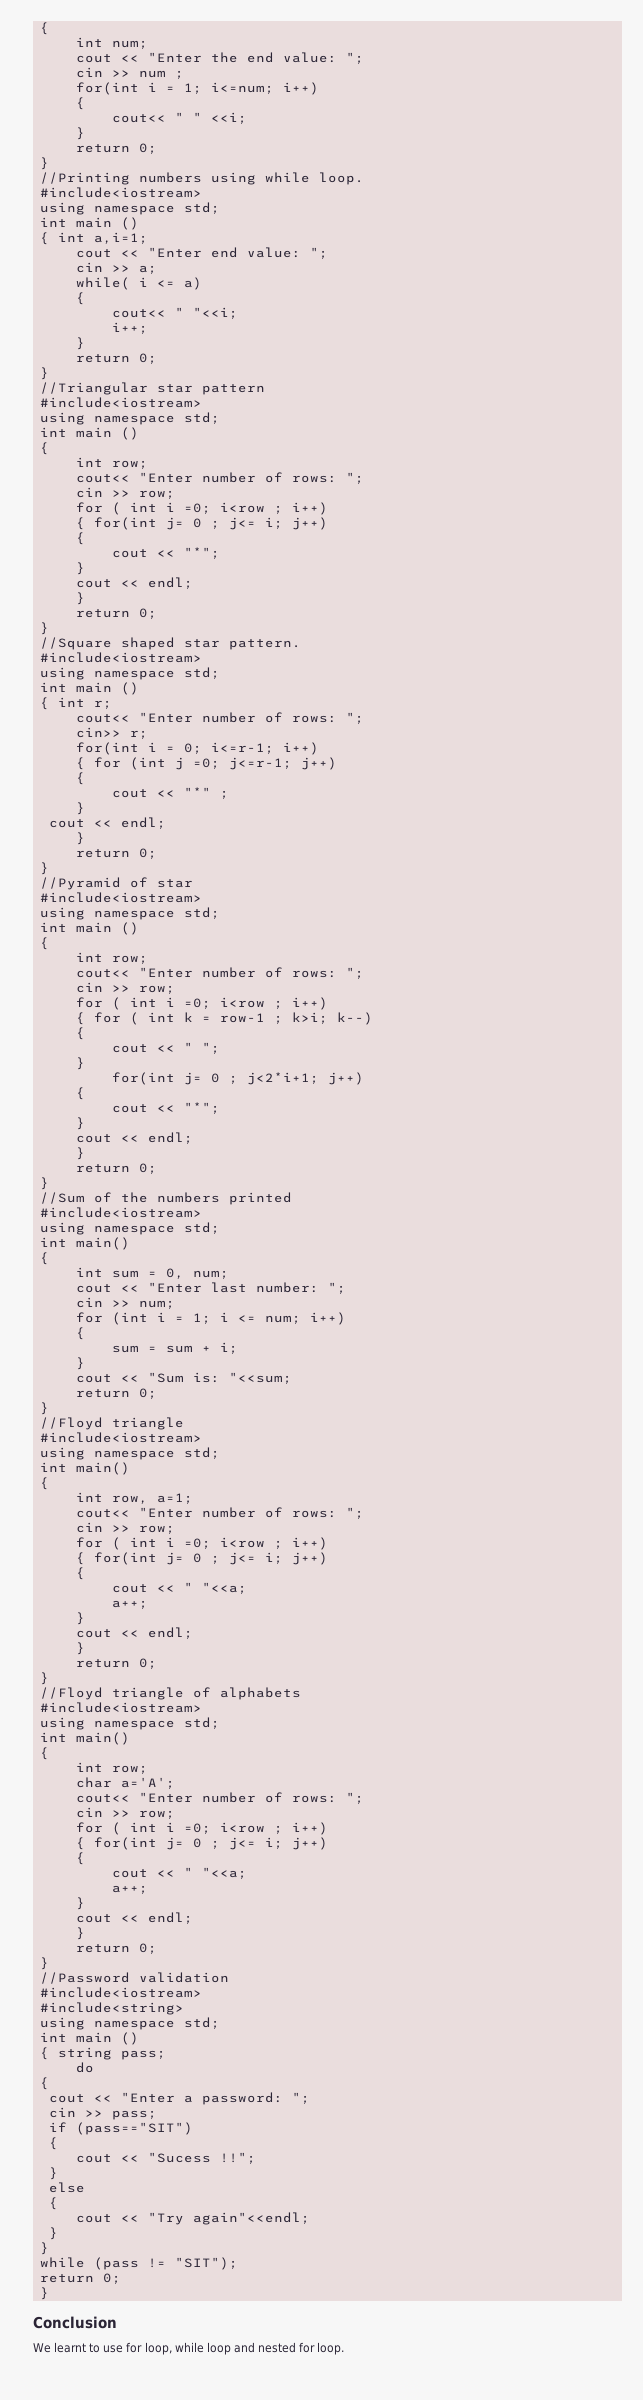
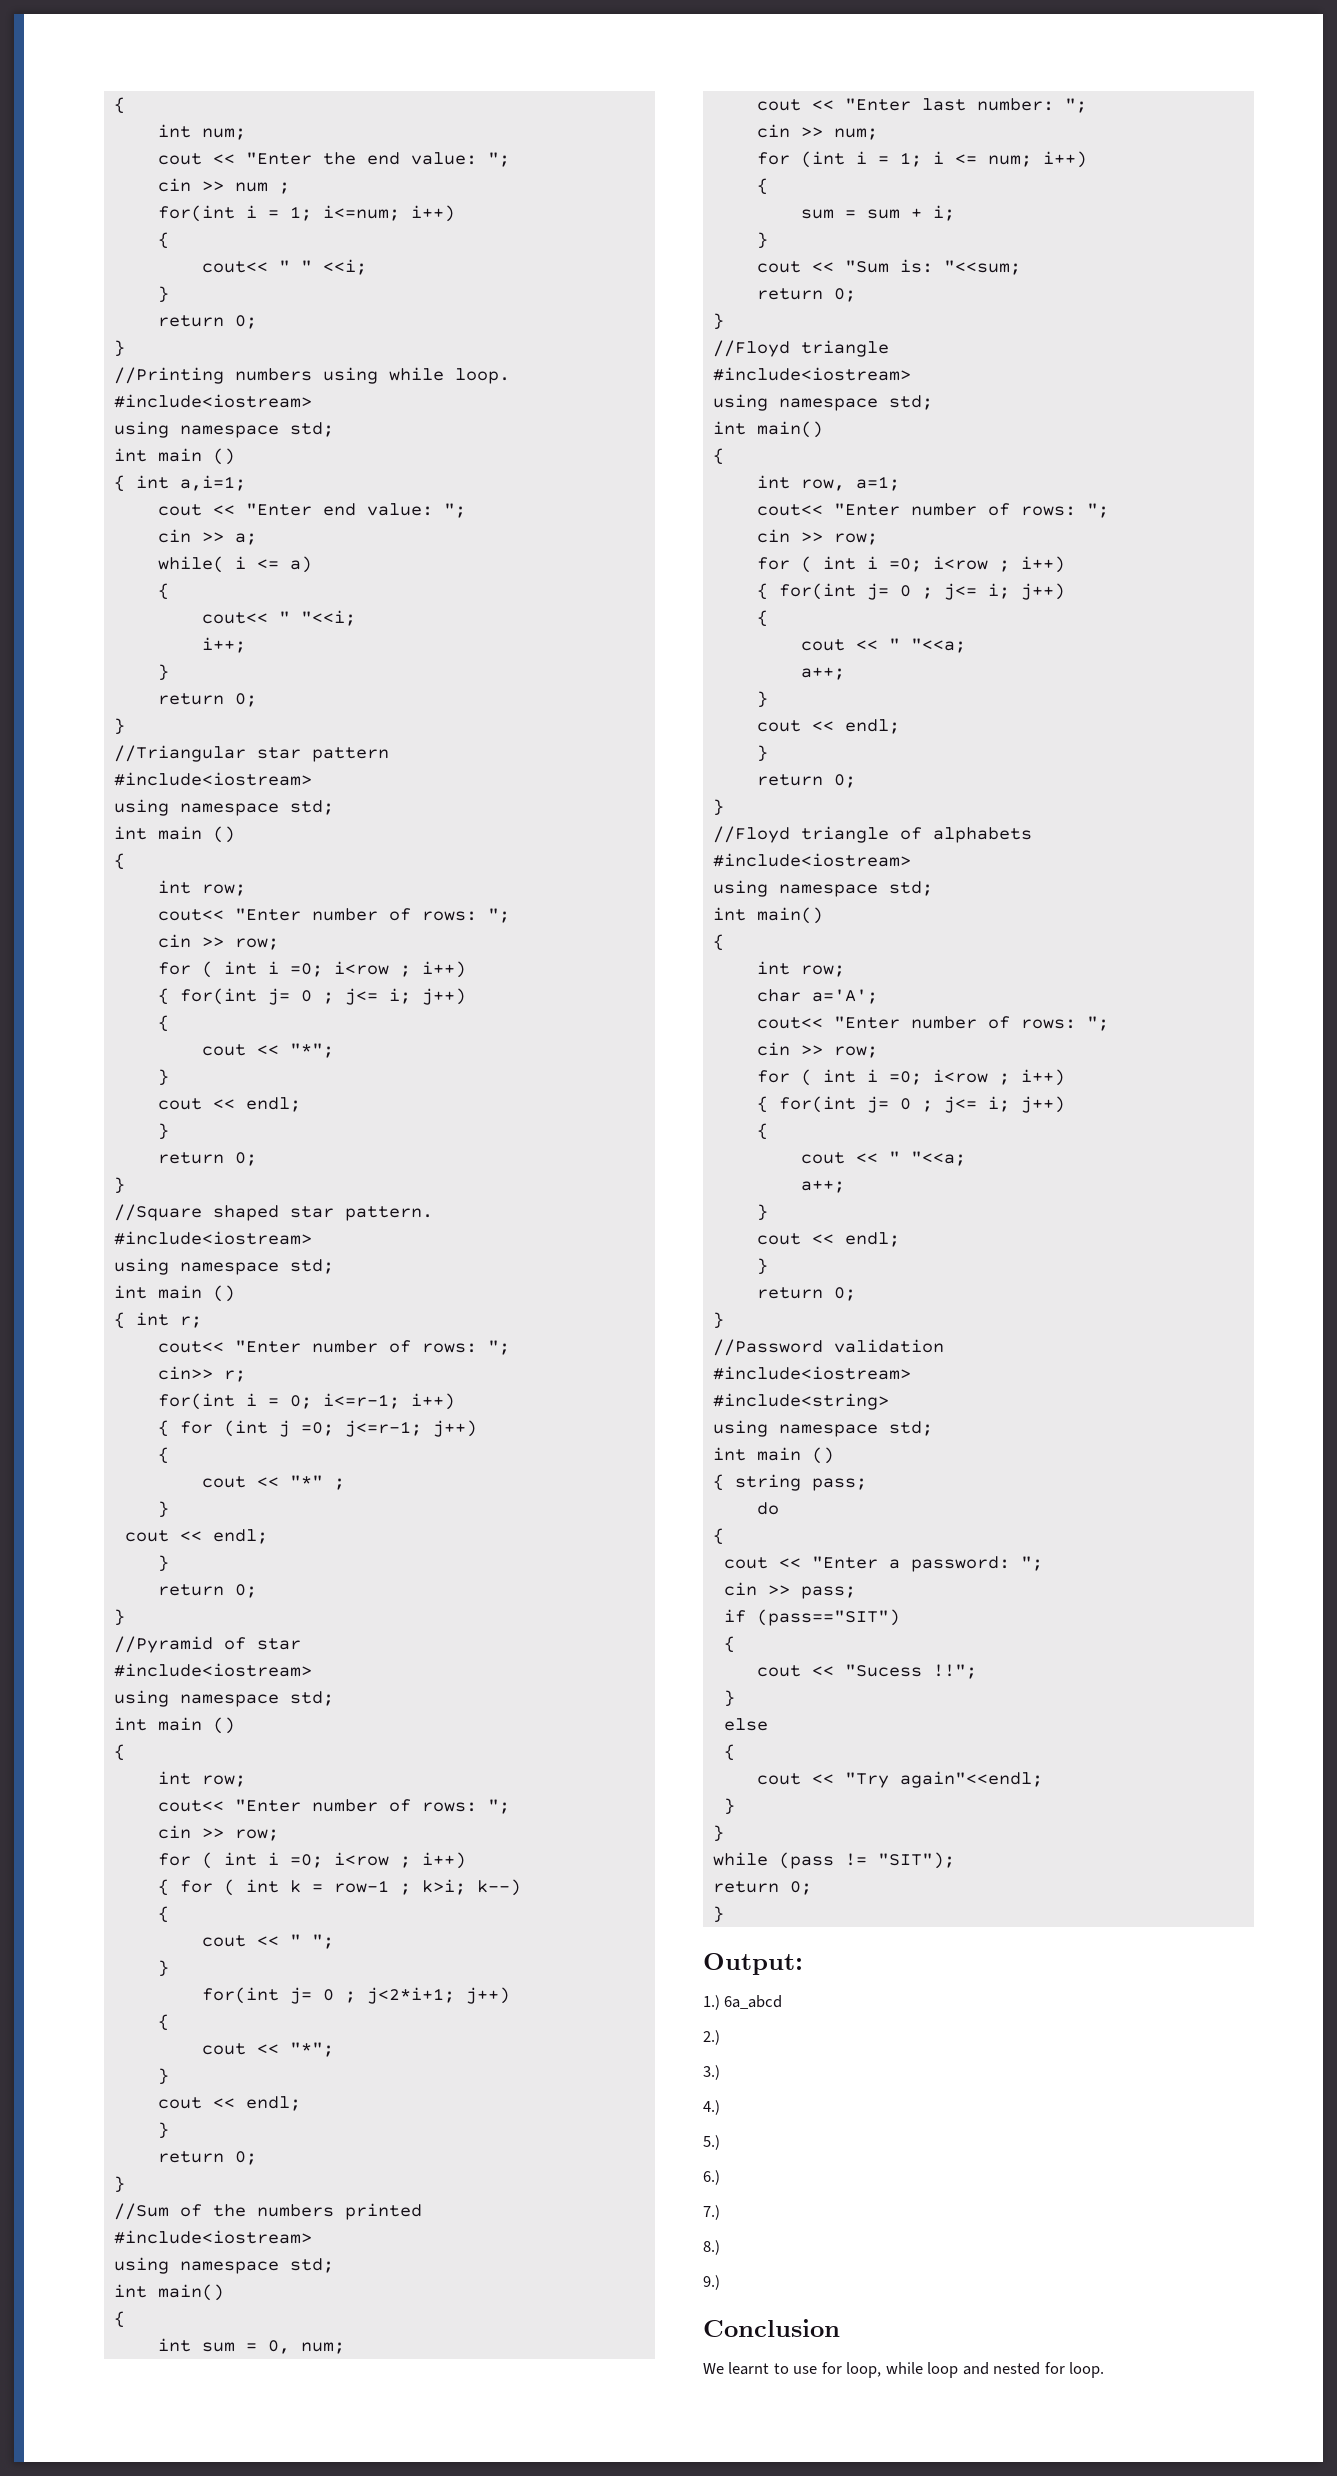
(49, 2293) none -> [703,1953,803,1975] [703,1995,783,2010] [703,2030,720,2045] [703,2065,720,2080] [703,2100,720,2115] [703,2135,720,2150] [703,2170,720,2185] [703,2205,720,2220] [703,2240,720,2255] [703,2275,720,2290] // Output: // 1.) 6a_abcd // 2.) // 3.) // 4.) // 5.) // 6.) // 7.) // 8.) // 9.)

